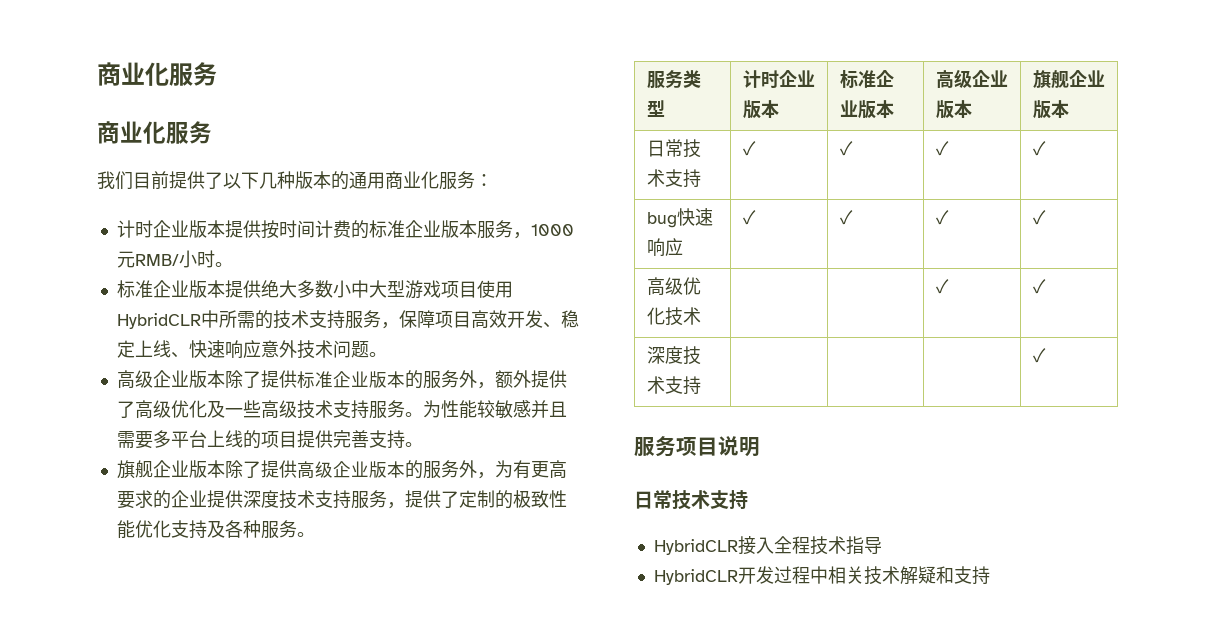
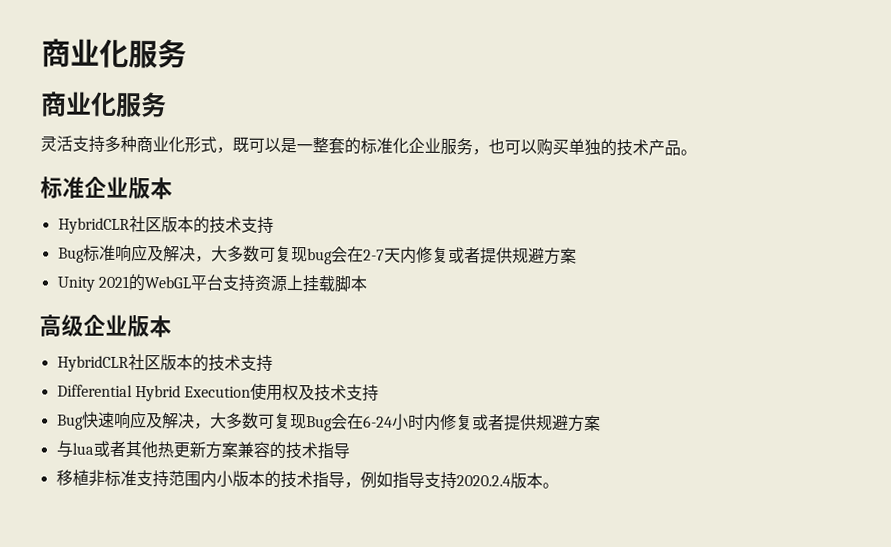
[97,171,493,190] [116,220,574,239] [116,250,233,268] [116,280,513,299] [116,310,579,329] [116,340,387,359] [116,370,567,389] [116,400,567,419] [116,430,423,449] [116,460,567,479] [116,490,567,509] [116,520,315,539] [646,70,701,89] [646,100,665,117] [742,70,815,89] [742,100,779,119] [839,70,894,88] [839,100,894,119] [935,69,1008,88] [935,100,972,119] [1032,70,1105,89] [1032,100,1069,119] [646,139,701,158] [646,169,701,188] [742,141,756,156] [839,141,853,156] [935,141,949,156] [1032,141,1046,156] [646,208,713,228] [646,238,683,257] [742,210,756,225] [839,210,853,225] [935,210,949,225] [1032,210,1046,225] [646,277,701,296] [646,307,701,326] [935,279,949,294] [1032,279,1046,294] [646,346,701,365] [646,376,701,395] [1032,348,1046,363] [634,436,760,457] [634,490,748,510] [653,536,882,555] [653,566,990,585] 我们目前提供了以下几种版本的通用商业化服务： // 计时企业版本提供按时间计费的标准企业版本服务，1000元RMB/小时。 // 标准企业版本提供绝大多数小中大型游戏项目使用HybridCLR中所需的技术支持服务，保障项目高效开发、稳定上线、快速响应意外技术问题。 // 高级企业版本除了提供标准企业版本的服务外，额外提供了高级优化及一些高级技术支持服务。为性能较敏感并且需要多平台上线的项目提供完善支持。 // 旗舰企业版本除了提供高级企业版本的服务外，为有更高要求的企业提供深度技术支持服务，提供了定制的极致性能优化支持及各种服务。 // 服务类型 | 计时企业版本 | 标准企业版本 | 高级企业版本 | 旗舰企业版本 // 日常技术支持 | ✓ | ✓ | ✓ | ✓ // bug快速响应 | ✓ | ✓ | ✓ | ✓ // 高级优化技术 | | | ✓ | ✓ // 深度技术支持 | | | | ✓ // 服务项目说明 // 日常技术支持 // HybridCLR接入全程技术指导 // HybridCLR开发过程中相关技术解疑和支持 -> [40,135,697,157] [40,176,173,200] [57,216,274,235] [57,244,577,265] [56,274,367,293] [39,314,172,338] [56,354,273,373] [56,383,380,402] [56,411,601,432] [55,440,350,460] [55,469,559,490] 灵活支持多种商业化形式，既可以是一整套的标准化企业服务，也可以购买单独的技术产品。 // 标准企业版本 // HybridCLR社区版本的技术支持 // Bug标准响应及解决，大多数可复现bug会在2-7天内修复或者提供规避方案 // Unity 2021的WebGL平台支持资源上挂载脚本 // 高级企业版本 // HybridCLR社区版本的技术支持 // Differential Hybrid Execution使用权及技术支持 // Bug快速响应及解决，大多数可复现Bug会在6-24小时内修复或者提供规避方案 // 与lua或者其他热更新方案兼容的技术指导 // 移植非标准支持范围内小版本的技术指导，例如指导支持2020.2.4版本。

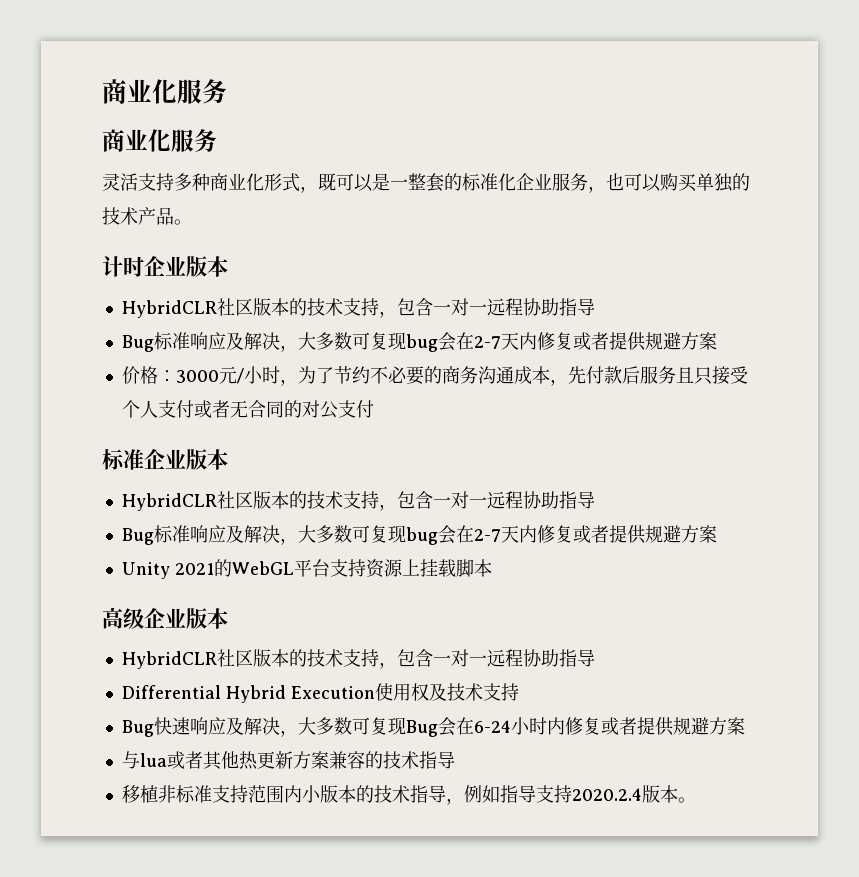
(697, 152) none -> [102,256,228,277] [121,298,595,318] [121,332,717,352] [121,366,748,386] [121,400,374,419] // 计时企业版本 // HybridCLR社区版本的技术支持，包含一对一远程协助指导 // Bug标准响应及解决，大多数可复现bug会在2-7天内修复或者提供规避方案 // 价格：3000元/小时，为了节约不必要的商务沟通成本，先付款后服务且只接受个人支付或者无合同的对公支付
(274, 225) none -> [378,491,595,511] ，包含一对一远程协助指导
(273, 363) none -> [378,649,595,669] ，包含一对一远程协助指导

